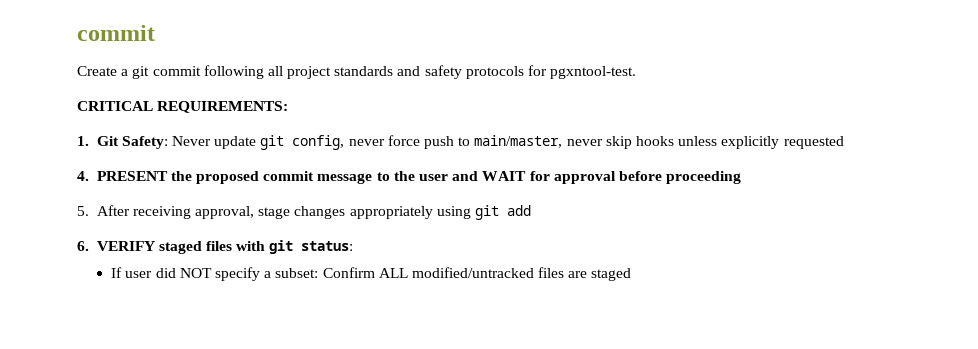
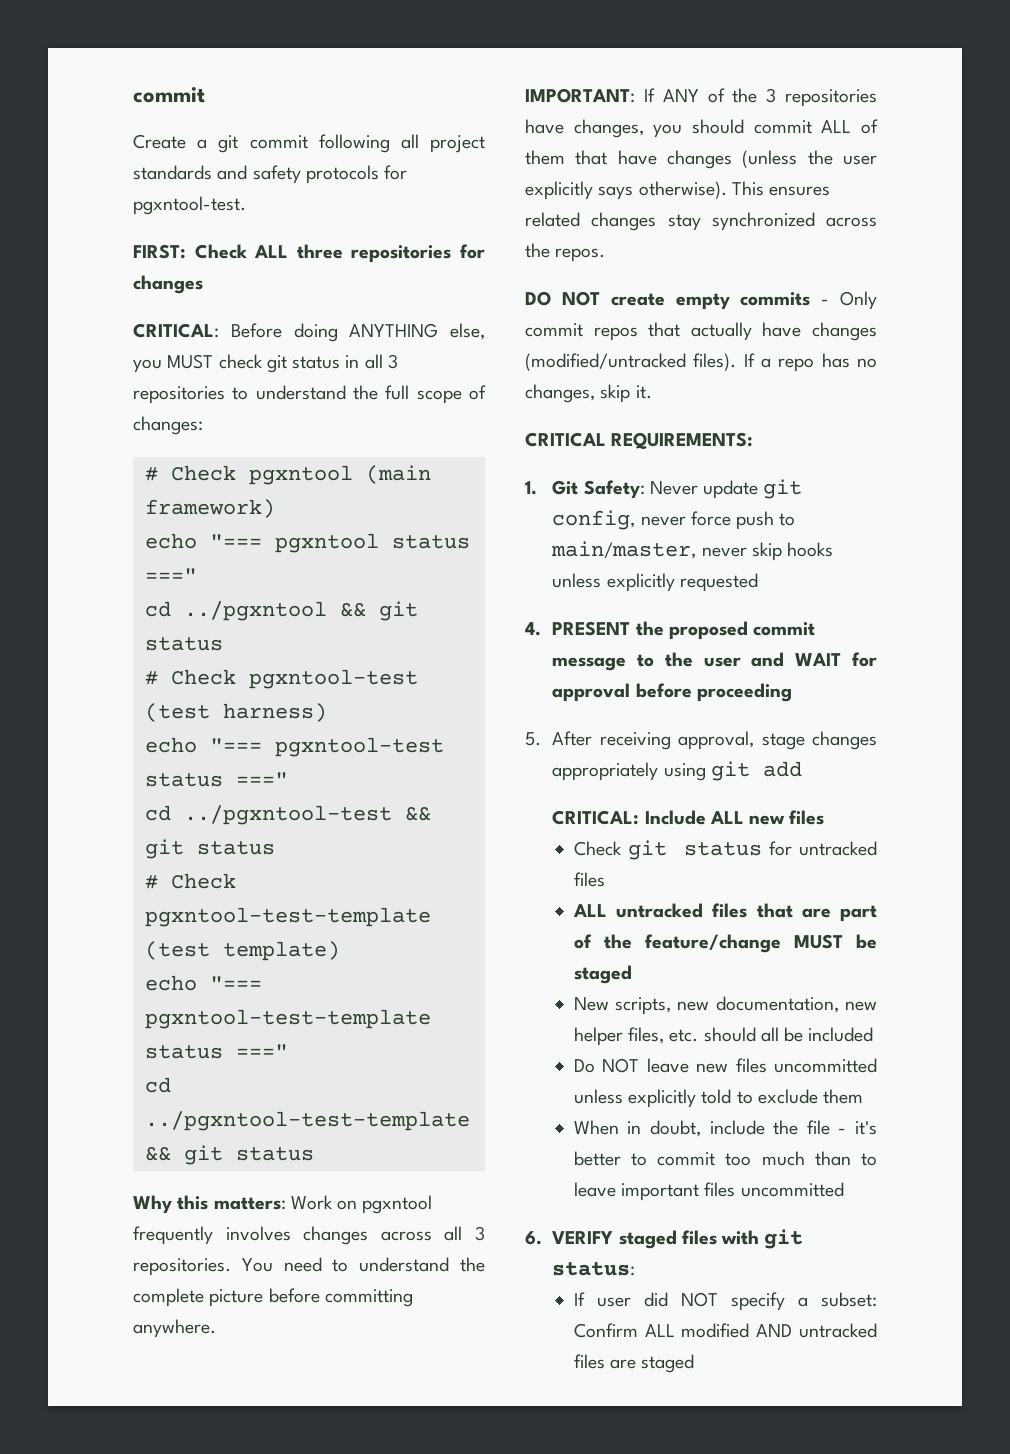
(637, 72) none -> [133,244,485,263] [133,275,203,294] [133,323,485,342] [133,354,398,373] [133,385,486,404] [133,416,203,435] [144,465,431,485] [144,499,275,518] [144,533,470,553] [144,568,197,582] [144,601,418,621] [144,637,223,651] [144,669,418,689] [144,703,327,722] [144,737,444,757] [144,772,288,787] [144,805,431,825] [144,839,275,859] [144,873,236,889] [144,907,431,927] [144,941,340,961] [144,975,262,991] [144,1009,431,1029] [144,1044,288,1059] [144,1077,171,1093] [144,1111,470,1131] [144,1145,314,1165] [133,1195,433,1214] [133,1226,486,1245] [133,1257,486,1276] [133,1288,413,1307] [133,1319,216,1338] [525,88,877,107] [525,119,878,138] [525,150,877,169] [525,181,831,200] [525,212,877,231] [525,243,606,262] [525,291,877,310] [525,322,877,341] [525,353,877,372] [525,384,652,403] // FIRST: Check ALL three repositories for changes // CRITICAL: Before doing ANYTHING else, you MUST check git status in all 3 repositories to understand the full scope of changes: // # Check pgxntool (main framework) // echo "=== pgxntool status ===" // cd ../pgxntool && git status // # Check pgxntool-test (test harness) // echo "=== pgxntool-test status ===" // cd ../pgxntool-test && git status // # Check pgxntool-test-template (test template) // echo "=== pgxntool-test-template status ===" // cd ../pgxntool-test-template && git status // Why this matters: Work on pgxntool frequently involves changes across all 3 repositories. You need to understand the complete picture before committing anywhere. // IMPORTANT: If ANY of the 3 repositories have changes, you should commit ALL of them that have changes (unless the user explicitly says otherwise). This ensures related changes stay synchronized across the repos. // DO NOT create empty commits - Only commit repos that actually have changes (modified/untracked files). If a repo has no changes, skip it.
(532, 210) none -> [552,810,825,825] [573,840,877,860] [573,872,605,887] [572,903,877,922] [573,934,877,953] [573,965,632,984] [573,996,877,1015] [573,1027,874,1046] [573,1058,877,1073] [573,1089,864,1108] [573,1120,877,1137] [573,1151,877,1166] [573,1182,844,1201] // CRITICAL: Include ALL new files // Check git status for untracked files // ALL untracked files that are part of the feature/change MUST be staged // New scripts, new documentation, new helper files, etc. should all be included // Do NOT leave new files uncommitted unless explicitly told to exclude them // When in doubt, include the file - it's better to commit too much than to leave important files uncommitted
[411,267,534,278] modified/untracked -> [681,1323,877,1338] modified AND untracked

